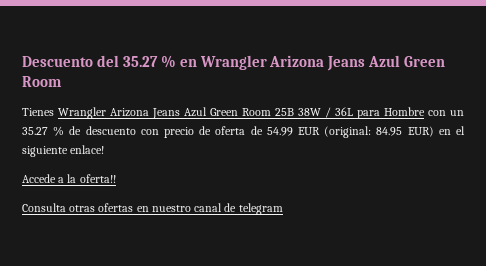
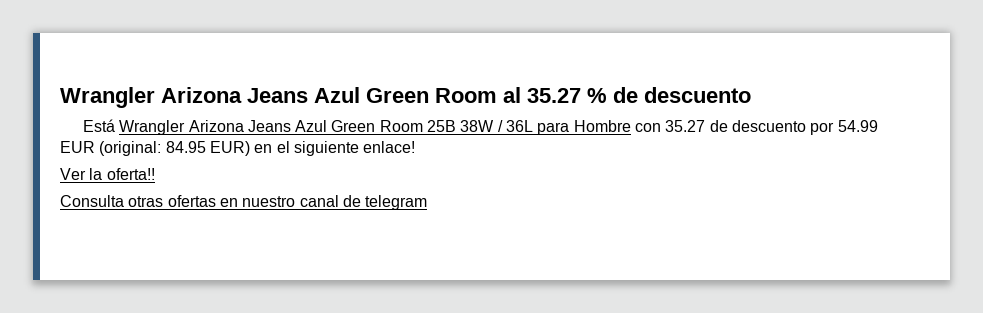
[22,55,446,71] [22,76,62,87] [22,108,54,116] Descuento del 35.27 % en Wrangler Arizona Jeans Azul Green Room // Tienes -> [60,87,751,108] [82,119,115,132] Wrangler Arizona Jeans Azul Green Room al 35.27 % de descuento // Está
[450,110,464,116] [22,126,263,138] un 35.27 % de descuento con precio de oferta de -> [665,120,835,135] 35.27 de descuento por
[22,174,65,183] Accede a -> [60,168,86,180] Ver

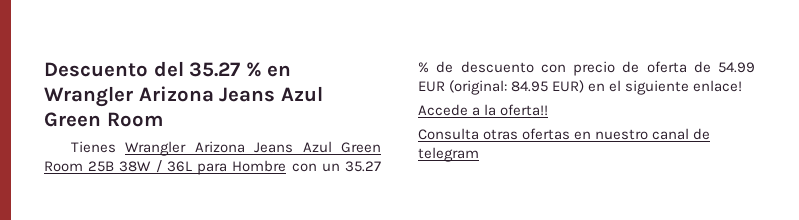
[60,87,751,108] [82,119,115,132] Wrangler Arizona Jeans Azul Green Room al 35.27 % de descuento // Está -> [44,61,292,77] [44,86,323,107] [44,112,163,127] [71,141,117,153] Descuento del 35.27 % en Wrangler Arizona Jeans Azul Green Room // Tienes
[665,120,835,135] 35.27 de descuento por -> [321,161,382,172] [418,61,711,76] un 35.27 % de descuento con precio de oferta de
[60,168,86,180] Ver -> [418,104,481,116] Accede a

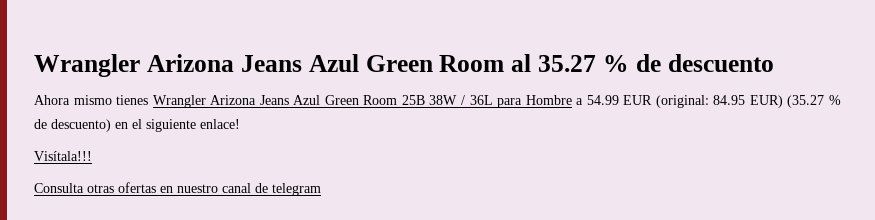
[44,61,292,77] [44,86,323,107] [44,112,163,127] [71,141,117,153] Descuento del 35.27 % en Wrangler Arizona Jeans Azul Green Room // Tienes -> [34,54,774,77] [34,95,149,105] Wrangler Arizona Jeans Azul Green Room al 35.27 % de descuento // Ahora mismo tienes
[291,161,382,172] [418,61,711,76] con un 35.27 % de descuento con precio de oferta de -> [576,98,584,105] a
(585, 86) none -> [787,95,841,108] [34,119,111,132] (35.27 % de descuento)
[418,104,549,116] Accede a la oferta!! -> [34,151,92,161] Visítala!!!

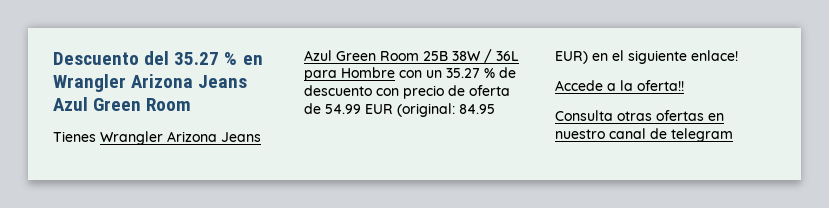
[34,54,774,77] [34,95,149,105] Wrangler Arizona Jeans Azul Green Room al 35.27 % de descuento // Ahora mismo tienes -> [53,51,263,65] [53,74,248,92] [53,97,192,111] [53,131,96,142] Descuento del 35.27 % en Wrangler Arizona Jeans Azul Green Room // Tienes
[576,98,584,105] a -> [399,67,516,78] [304,85,510,99] [304,103,321,114] con un 35.27 % de descuento con precio de oferta de
[787,95,841,108] [34,119,111,132] (35.27 % de descuento) -> (588, 57) none
[34,151,92,161] Visítala!!! -> [555,80,684,91] Accede a la oferta!!

